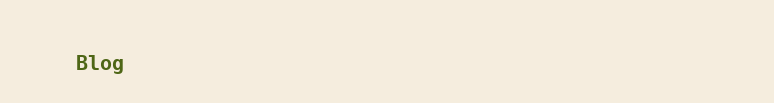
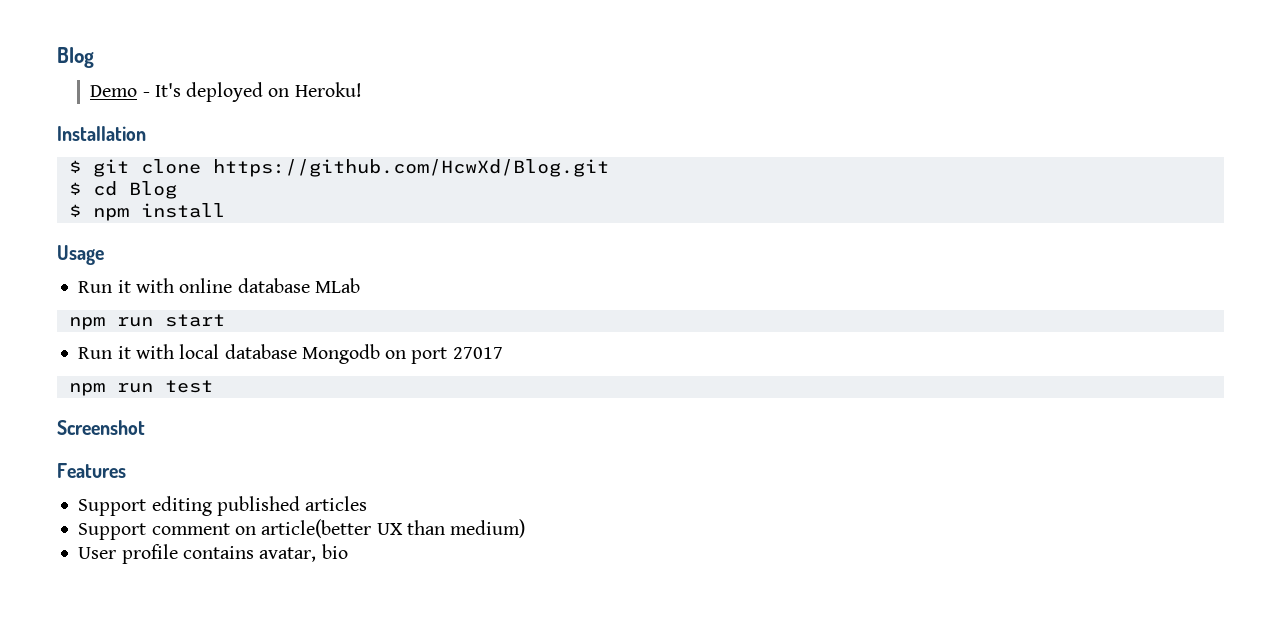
[76,55,124,74] Blog -> [57,47,94,68] [90,82,362,102] [57,126,146,141] [68,159,609,177] [68,181,177,199] [68,203,225,221] [57,245,104,265] [78,278,360,293] [68,314,225,330] [78,344,503,364] [68,380,213,396] [57,420,145,435] [57,463,126,478] [78,496,368,516] [78,519,526,540] [78,544,348,564] Blog // Demo - It's deployed on Heroku! // Installation // $ git clone https://github.com/HcwXd/Blog.git // $ cd Blog // $ npm install // Usage // Run it with online database MLab // npm run start // Run it with local database Mongodb on port 27017 // npm run test // Screenshot // Features // Support editing published articles // Support comment on article(better UX than medium) // User profile contains avatar, bio

